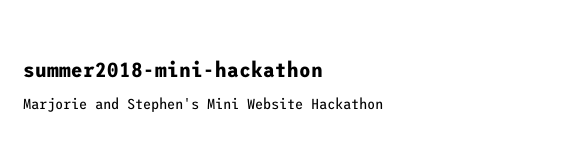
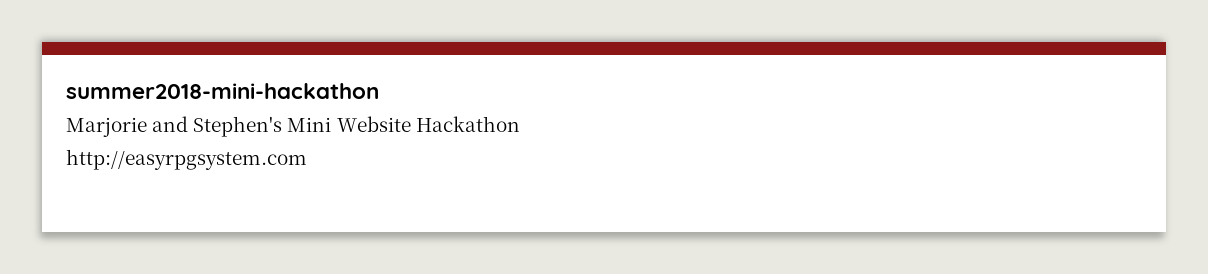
(383, 103) none -> [66,149,307,170] // http://easyrpgsystem.com

